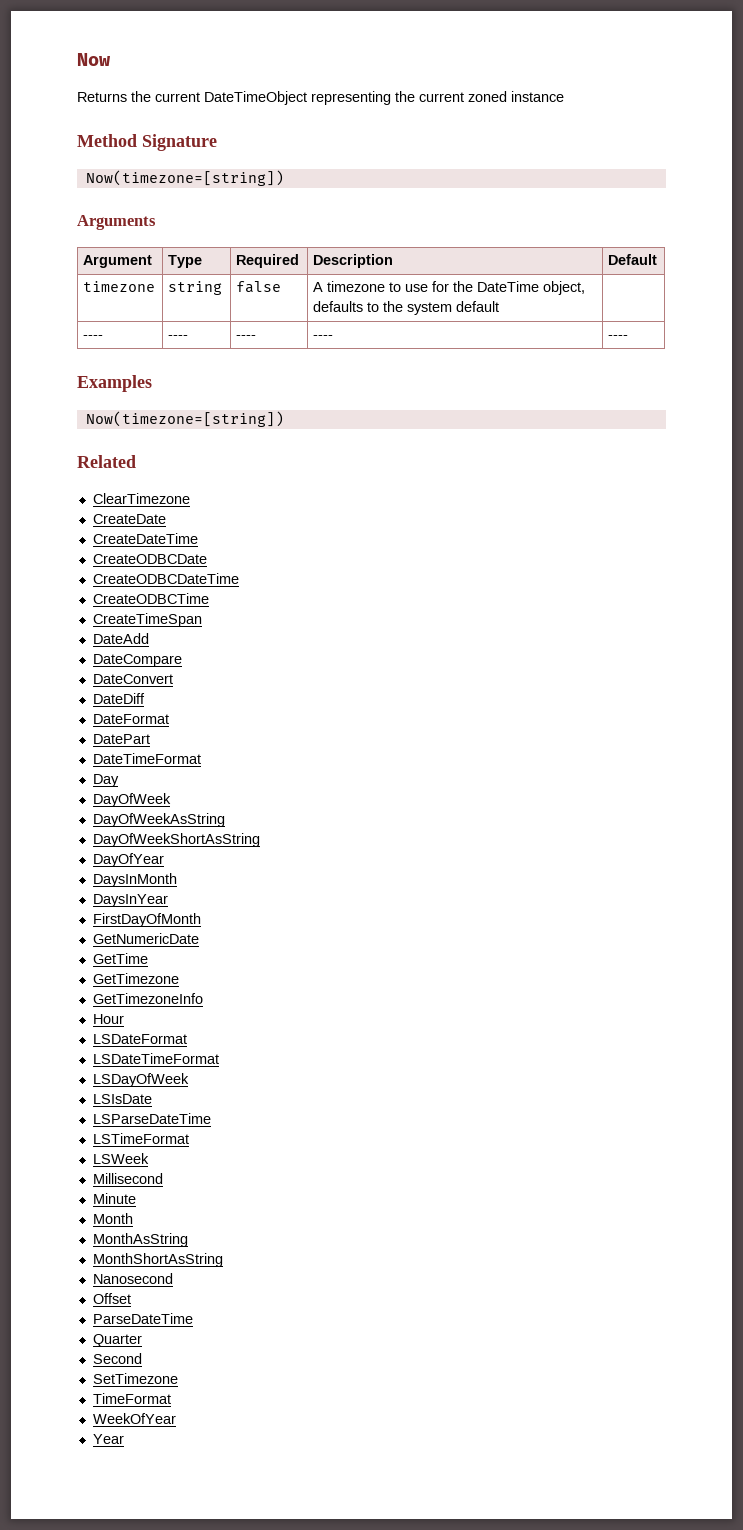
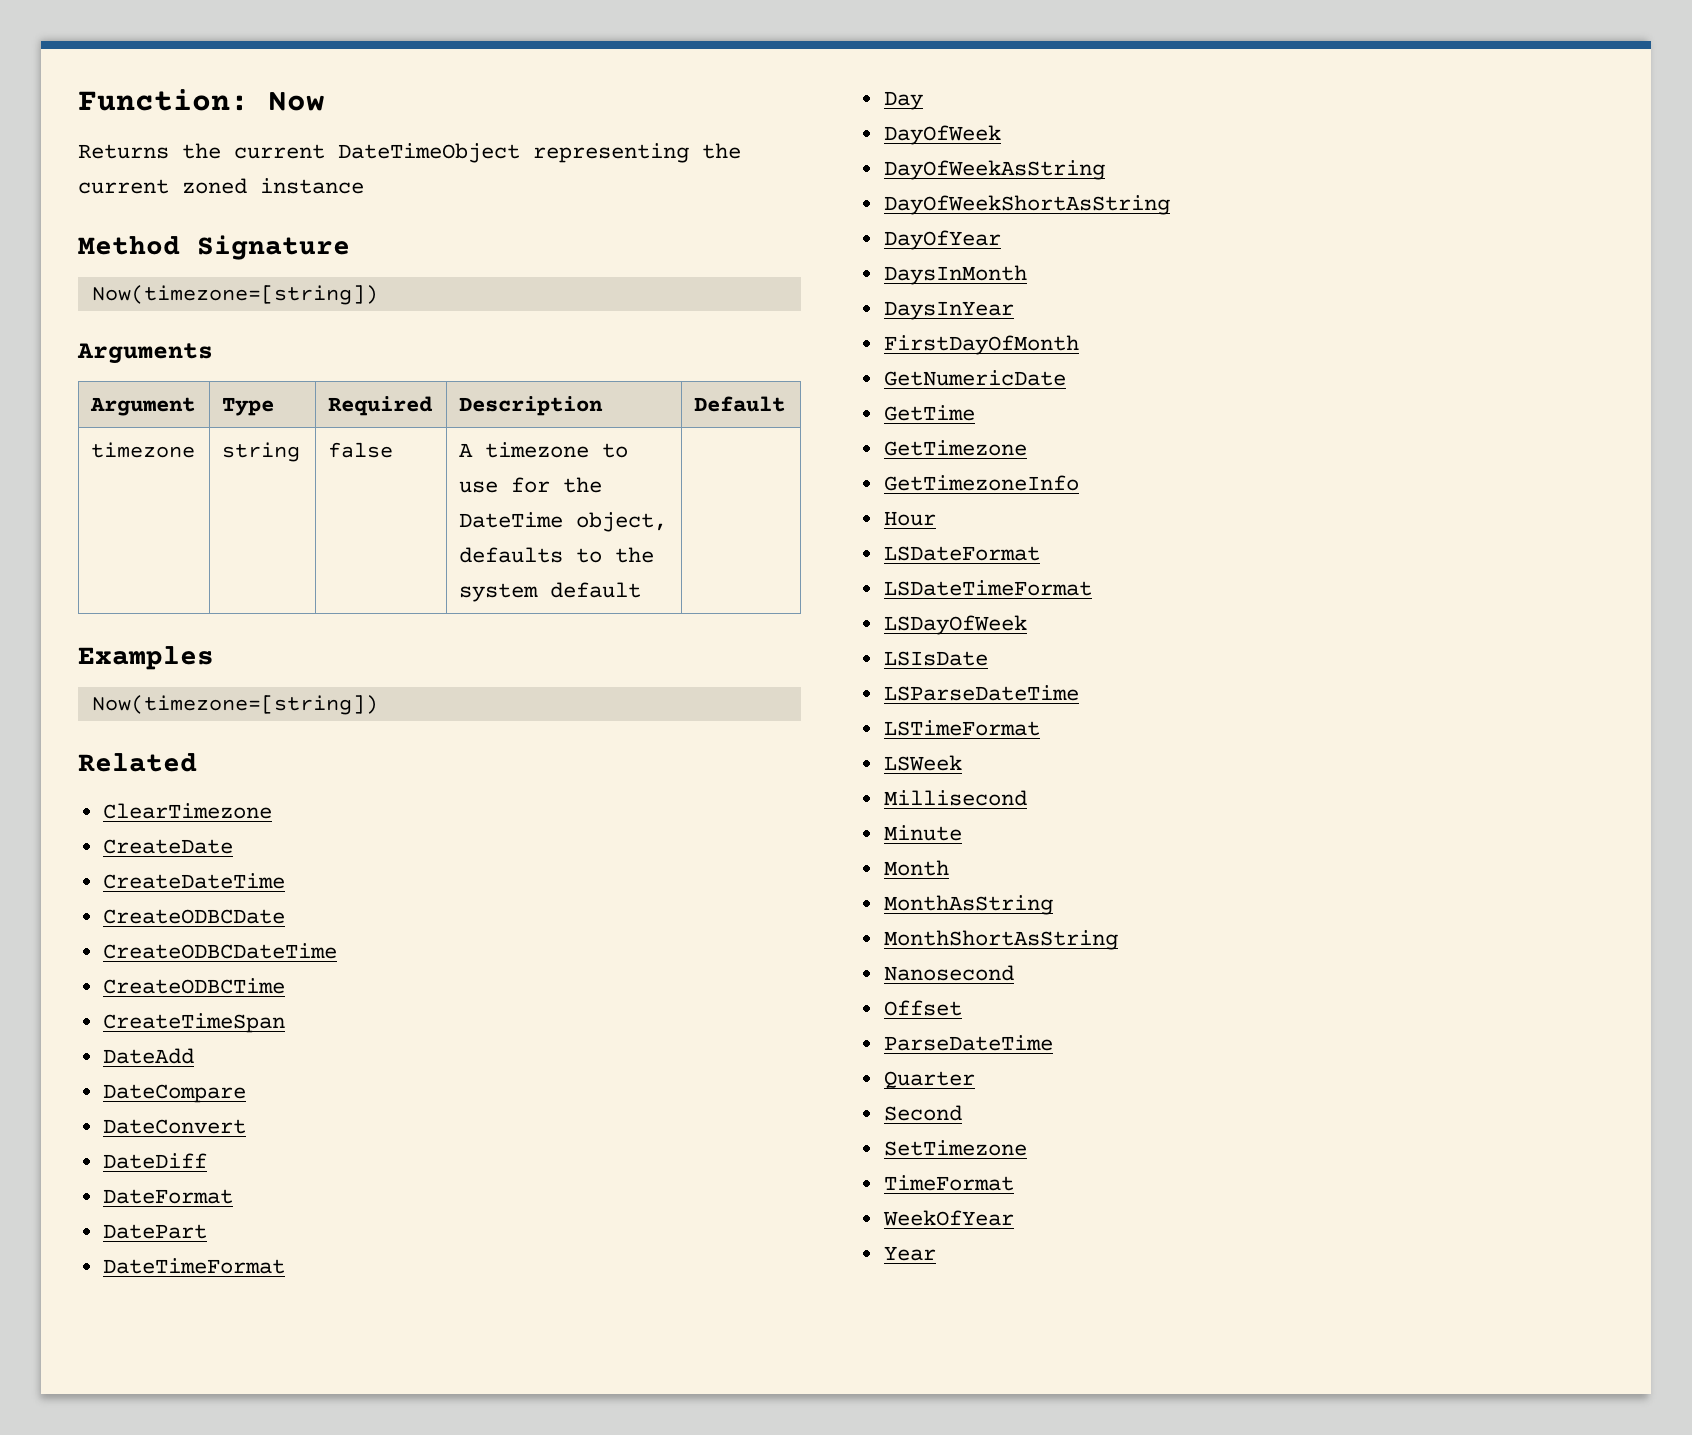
(77, 59) none -> [78,89,249,111] Function:
[83,335,104,339] [168,335,189,339] [236,335,257,339] [313,335,334,339] [608,335,629,339] // ---- | ---- | ---- | ---- | ---- -> (642, 590) none

